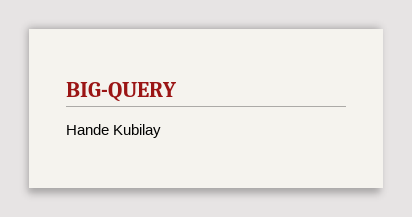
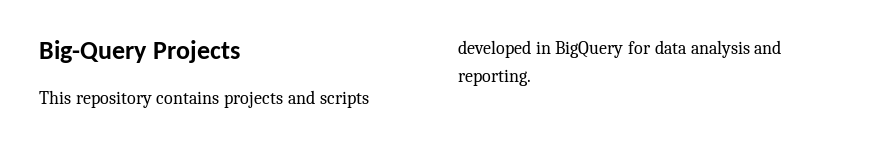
[66,82,177,102] [66,124,162,138] BIG-QUERY // Hande Kubilay -> [39,40,240,63] [39,90,369,108] [458,40,782,58] [458,69,531,86] Big-Query Projects // This repository contains projects and scripts developed in BigQuery for data analysis and reporting.

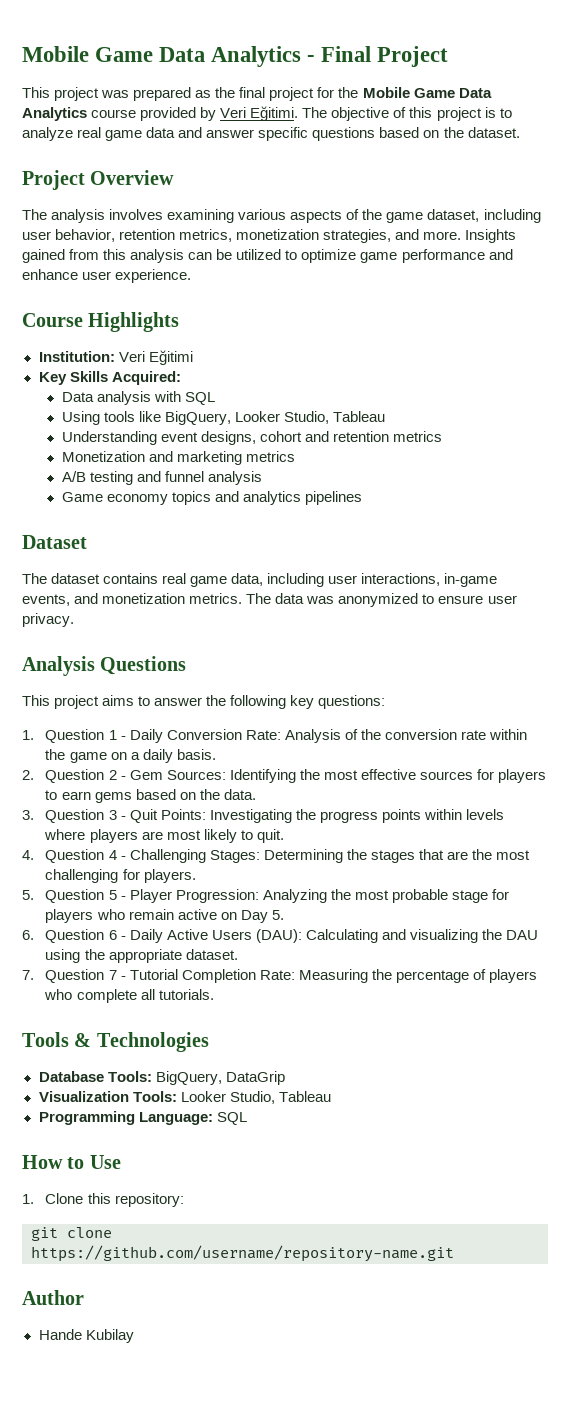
[39,40,240,63] [39,90,369,108] [458,40,782,58] [458,69,531,86] Big-Query Projects // This repository contains projects and scripts developed in BigQuery for data analysis and reporting. -> [22,46,449,67] [22,87,492,101] [22,106,512,121] [22,127,520,141] [22,170,175,190] [22,209,541,223] [22,229,517,243] [22,249,513,263] [22,269,192,283] [22,312,180,332] [38,350,193,365] [38,371,181,385] [61,391,216,405] [61,411,386,425] [61,431,443,445] [61,451,296,465] [61,471,263,485] [61,491,363,505] [22,535,87,549] [22,573,498,587] [22,593,517,607] [22,613,74,627] [22,656,187,676] [22,695,386,709] [22,729,528,743] [45,749,216,763] [22,769,547,783] [45,789,256,803] [22,809,504,823] [44,829,284,843] [22,849,531,863] [45,869,196,883] [22,889,509,903] [45,909,284,923] [22,929,539,943] [45,949,238,963] [22,969,537,983] [44,989,214,1003] [22,1032,209,1052] [38,1071,285,1085] [38,1091,331,1104] [38,1111,247,1125] [22,1155,121,1169] [22,1193,184,1207] [31,1227,112,1241] [31,1245,454,1262] [22,1290,84,1305] [38,1329,134,1343] Mobile Game Data Analytics - Final Project // This project was prepared as the final project for the Mobile Game Data Analytics course provided by Veri Eğitimi. The objective of this project is to analyze real game data and answer specific questions based on the dataset. // Project Overview // The analysis involves examining various aspects of the game dataset, including user behavior, retention metrics, monetization strategies, and more. Insights gained from this analysis can be utilized to optimize game performance and enhance user experience. // Course Highlights // Institution: Veri Eğitimi // Key Skills Acquired: // Data analysis with SQL // Using tools like BigQuery, Looker Studio, Tableau // Understanding event designs, cohort and retention metrics // Monetization and marketing metrics // A/B testing and funnel analysis // Game economy topics and analytics pipelines // Dataset // The dataset contains real game data, including user interactions, in-game events, and monetization metrics. The data was anonymized to ensure user privacy. // Analysis Questions // This project aims to answer the following key questions: // 1. Question 1 - Daily Conversion Rate: Analysis of the conversion rate within the game on a daily basis. // 2. Question 2 - Gem Sources: Identifying the most effective sources for players to earn gems based on the data. // 3. Question 3 - Quit Points: Investigating the progress points within levels where players are most likely to quit. // 4. Question 4 - Challenging Stages: Determining the stages that are the most challenging for players. // 5. Question 5 - Player Progression: Analyzing the most probable stage for players who remain active on Day 5. // 6. Question 6 - Daily Active Users (DAU): Calculating and visualizing the DAU using the appropriate dataset. // 7. Question 7 - Tutorial Completion Rate: Measuring the percentage of players who complete all tutorials. // Tools & Technologies // Database Tools: BigQuery, DataGrip // Visualization Tools: Looker Studio, Tableau // Programming Language: SQL // How to Use // 1. Clone this repository: // git clone https://github.com/username/repository-name.git // Author // Hande Kubilay

